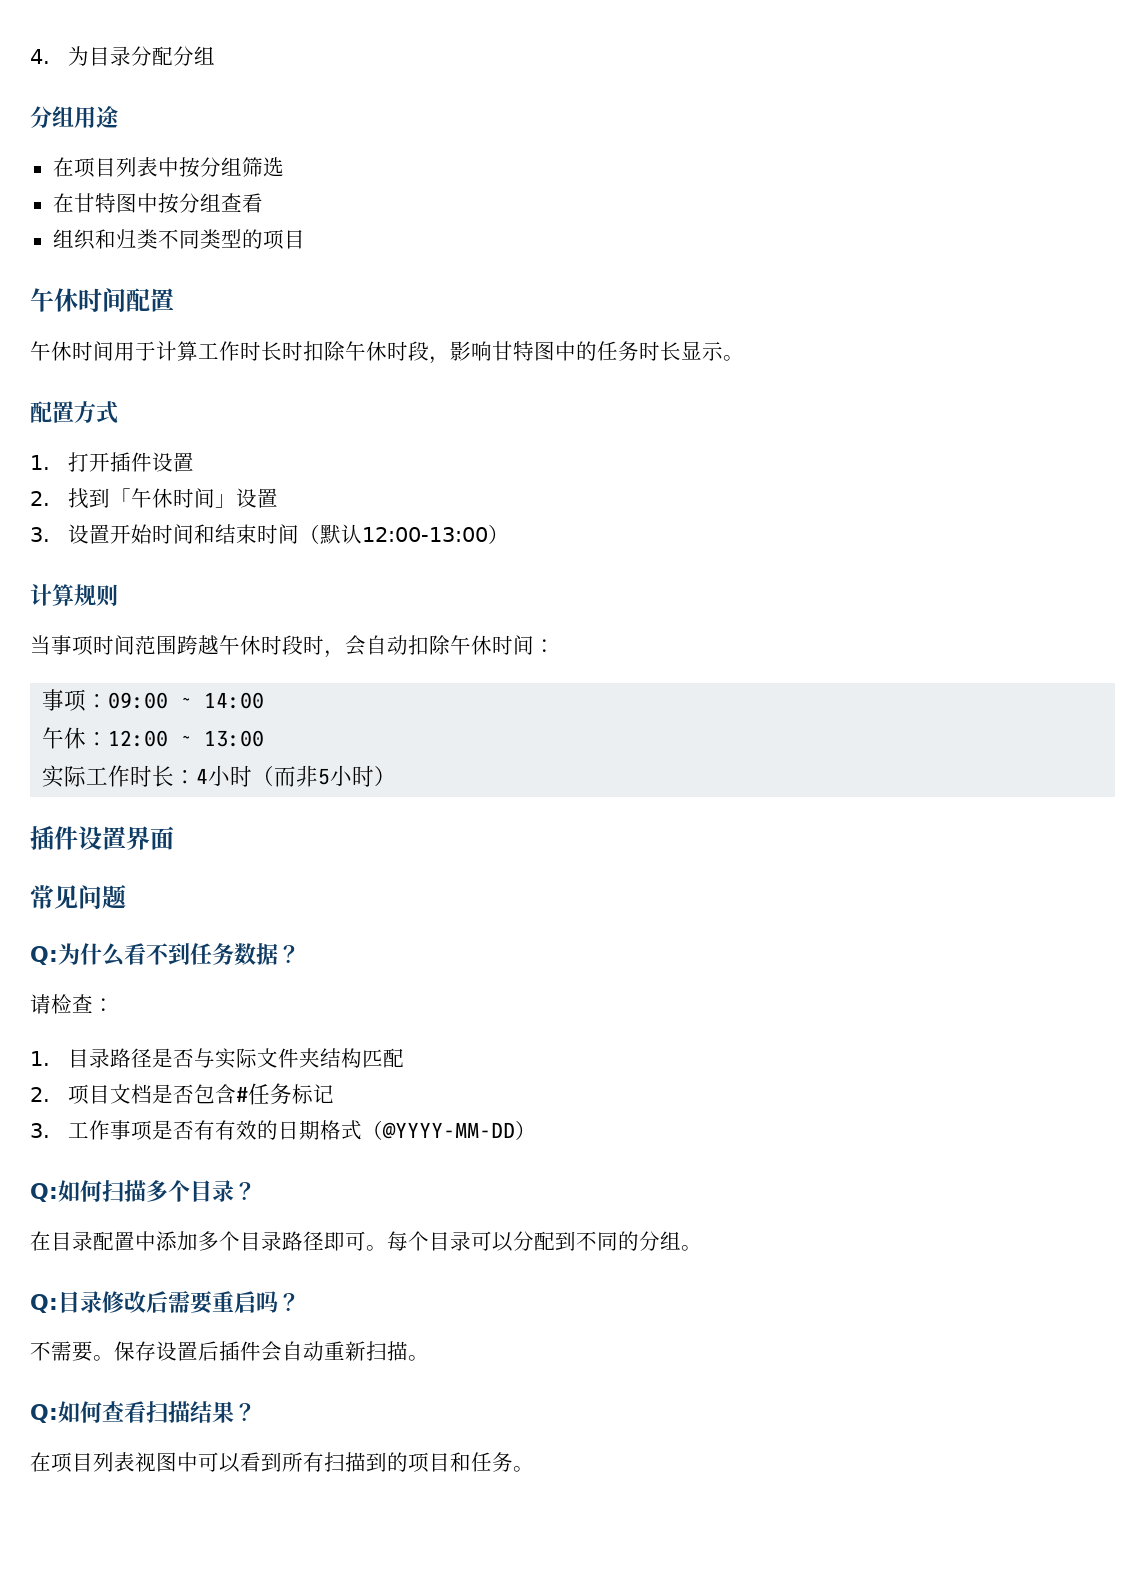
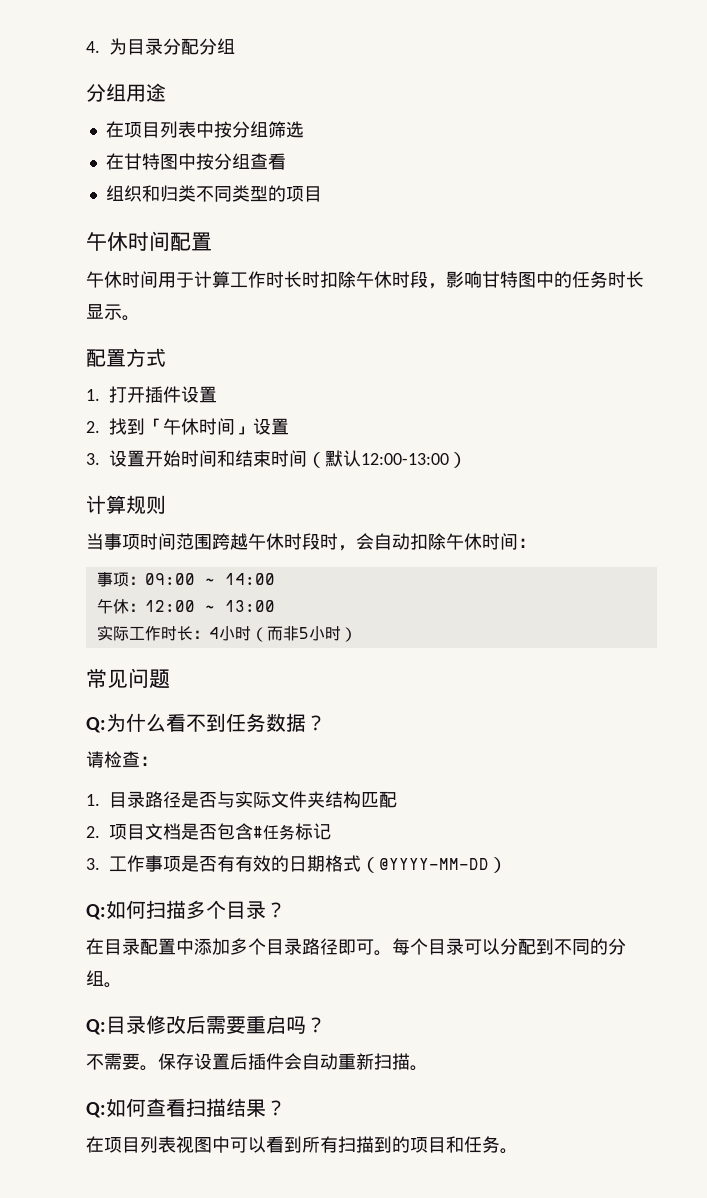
[30,826,174,850] // 插件设置界面 -> (357, 634) none

